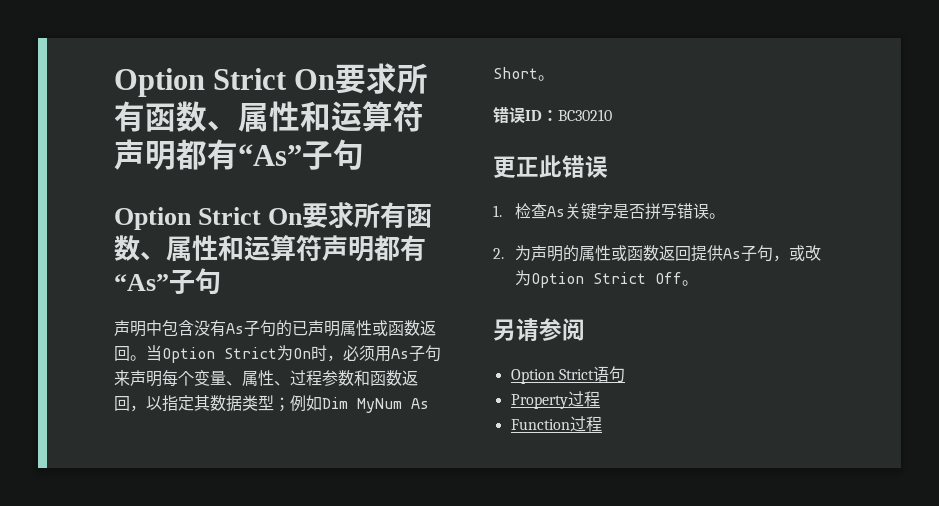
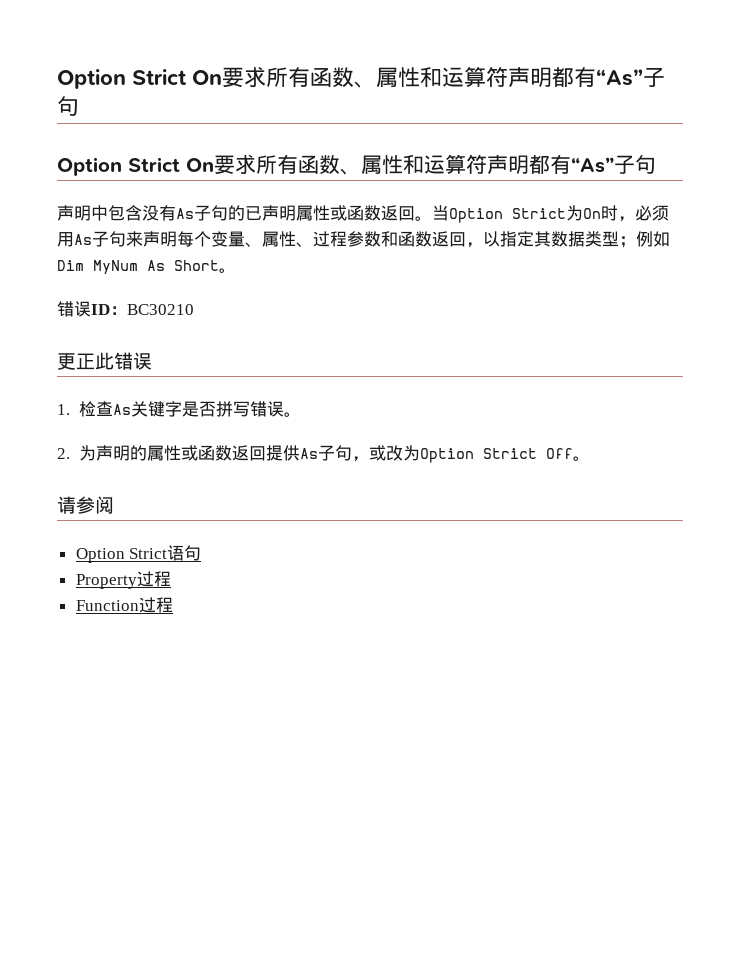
[493,319,516,341] 另 -> (590, 458) none

